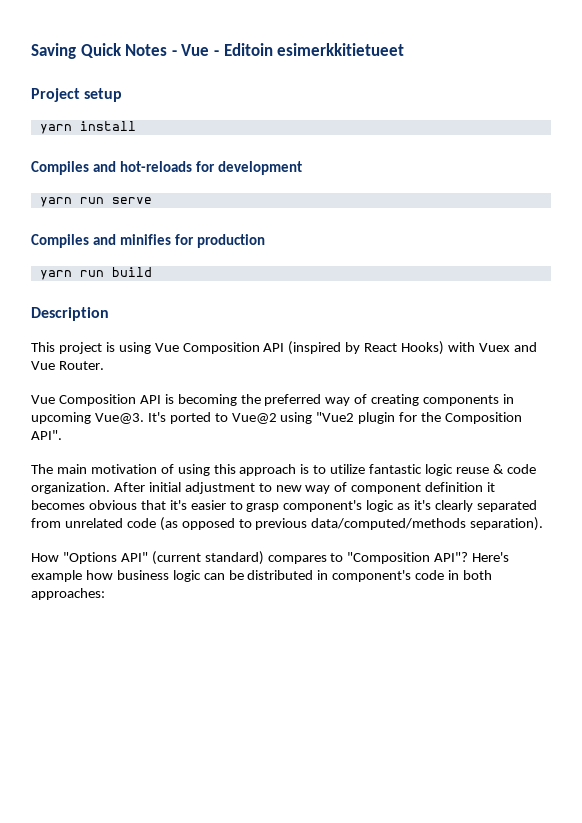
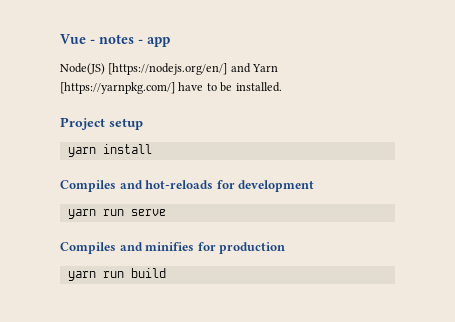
[31,43,405,59] Saving Quick Notes - Vue - Editoin esimerkkitietueet -> [60,34,170,47] [60,63,279,75] [60,82,282,94] Vue - notes - app // Node(JS) [https://nodejs.org/en/] and Yarn [https://yarnpkg.com/] have to be installed.
[31,307,109,321] [31,341,537,355] [31,361,104,370] [31,394,515,406] [31,412,523,424] [31,430,62,440] [31,464,536,476] [31,482,496,494] [31,500,537,512] [31,517,544,531] [31,551,510,565] [31,570,493,582] [31,588,105,600] // Description // This project is using Vue Composition API (inspired by React Hooks) with Vuex and Vue Router. // Vue Composition API is becoming the preferred way of creating components in upcoming Vue@3. It's ported to Vue@2 using "Vue2 plugin for the Composition API". // The main motivation of using this approach is to utilize fantastic logic reuse & code organization. After initial adjustment to new way of component definition it becomes obvious that it's easier to grasp component's logic as it's clearly separated from unrelated code (as opposed to previous data/computed/methods separation). // How "Options API" (current standard) compares to "Composition API"? Here's example how business logic can be distributed in component's code in both approaches: -> (166, 273) none

